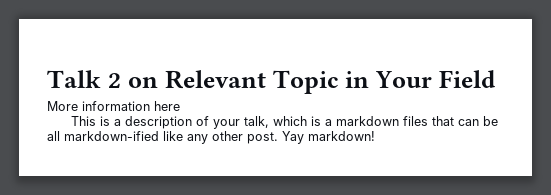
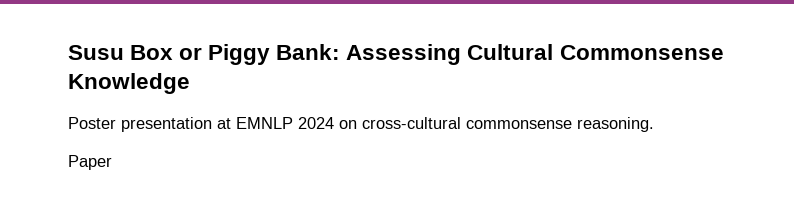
[47,70,497,94] [47,101,180,111] [71,116,499,129] [47,131,375,144] Talk 2 on Relevant Topic in Your Field // More information here // This is a description of your talk, which is a markdown files that can be all markdown-ified like any other post. Yay markdown! -> [68,44,724,65] [68,73,190,94] [68,117,654,132] [68,155,112,170] Susu Box or Piggy Bank: Assessing Cultural Commonsense Knowledge // Poster presentation at EMNLP 2024 on cross-cultural commonsense reasoning. // Paper

